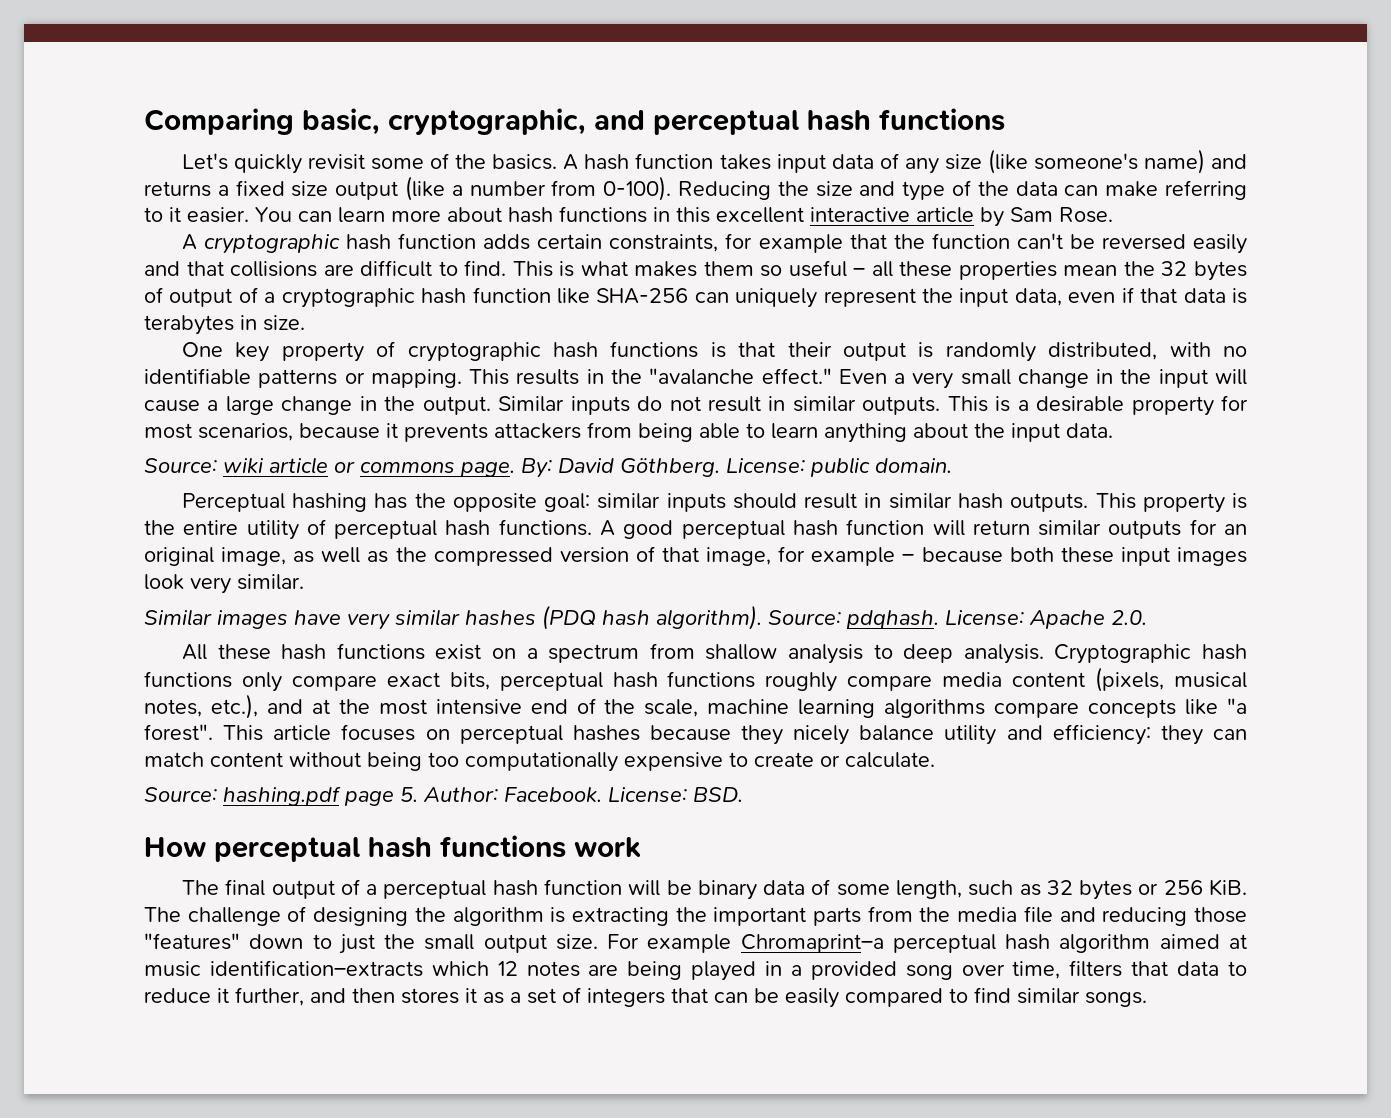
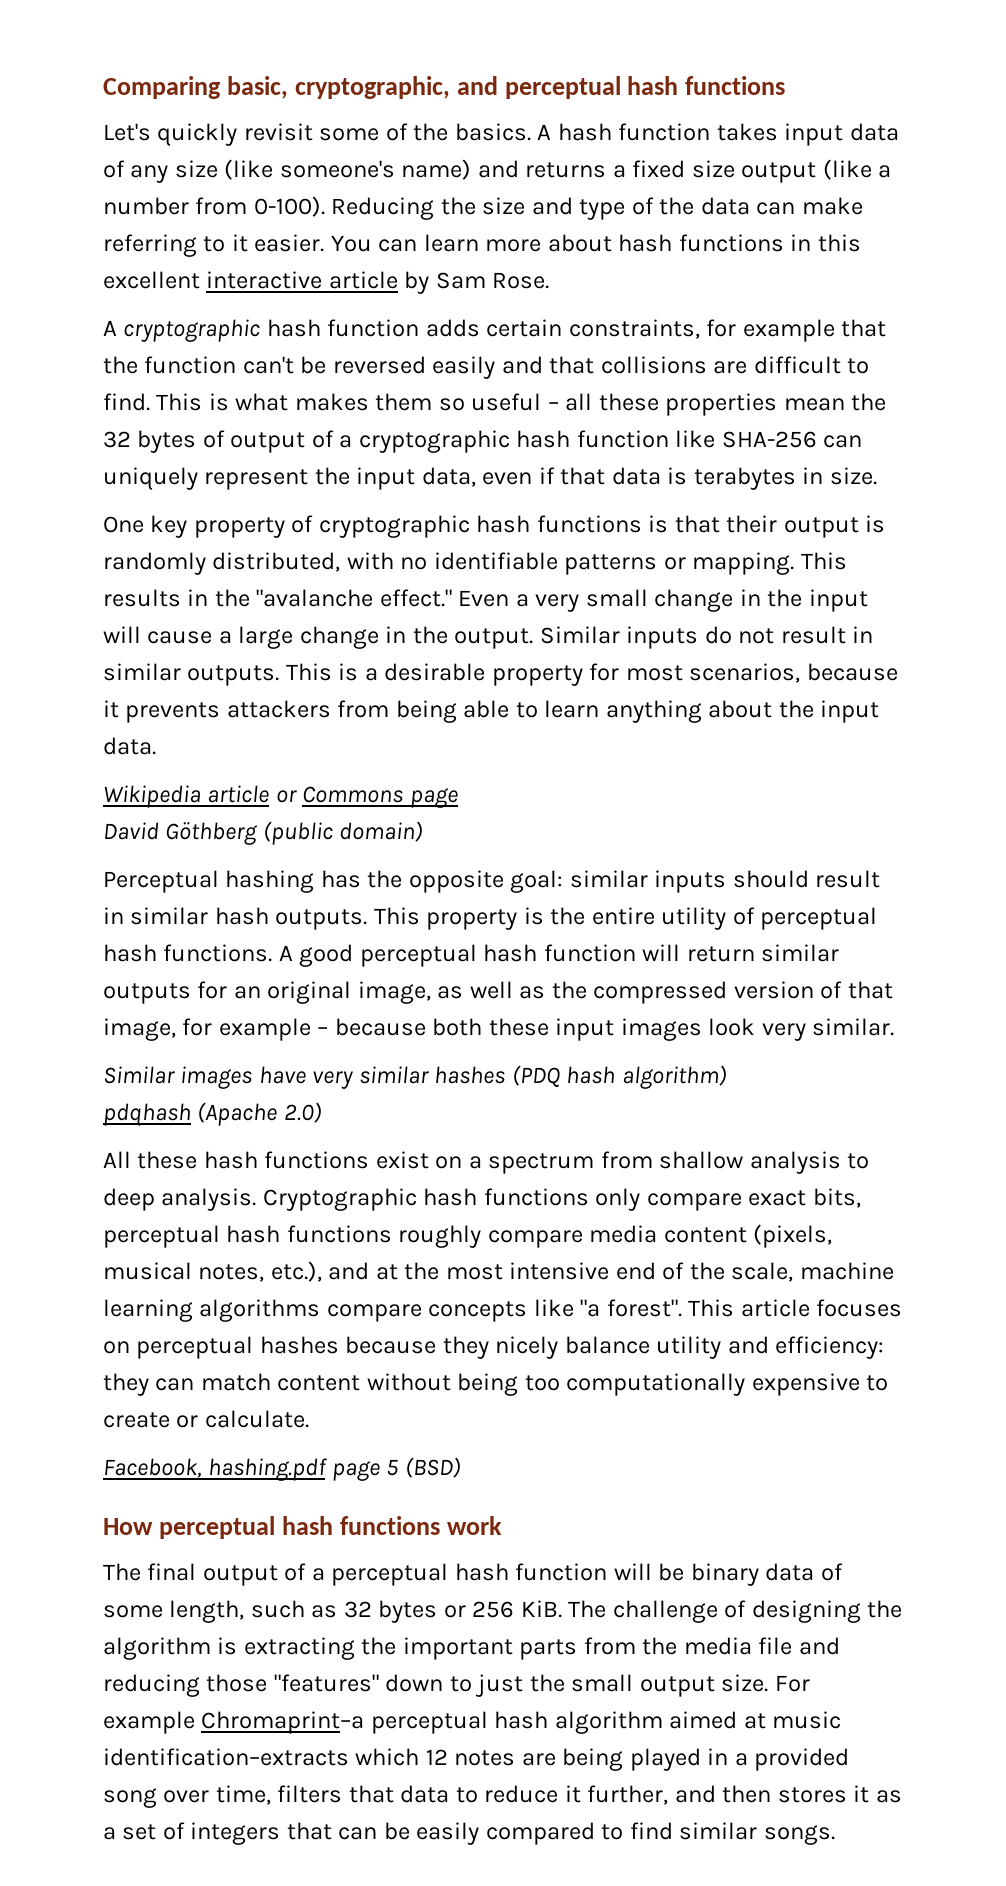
[144,457,952,478] Source: wiki article or commons page. By: David Göthberg. License: public domain. -> [103,785,458,808] [103,821,424,845] Wikipedia article or Commons page // David Göthberg (public domain)
[656,605,1147,630] algorithm). Source: pdqhash. License: Apache 2.0. -> [621,1065,727,1089] [103,1102,322,1126] algorithm) // pdqhash (Apache 2.0)
[144,787,217,802] Source: -> [103,1458,202,1478] Facebook,
[400,787,743,802] 5. Author: Facebook. License: BSD. -> [386,1457,461,1478] 5 (BSD)

